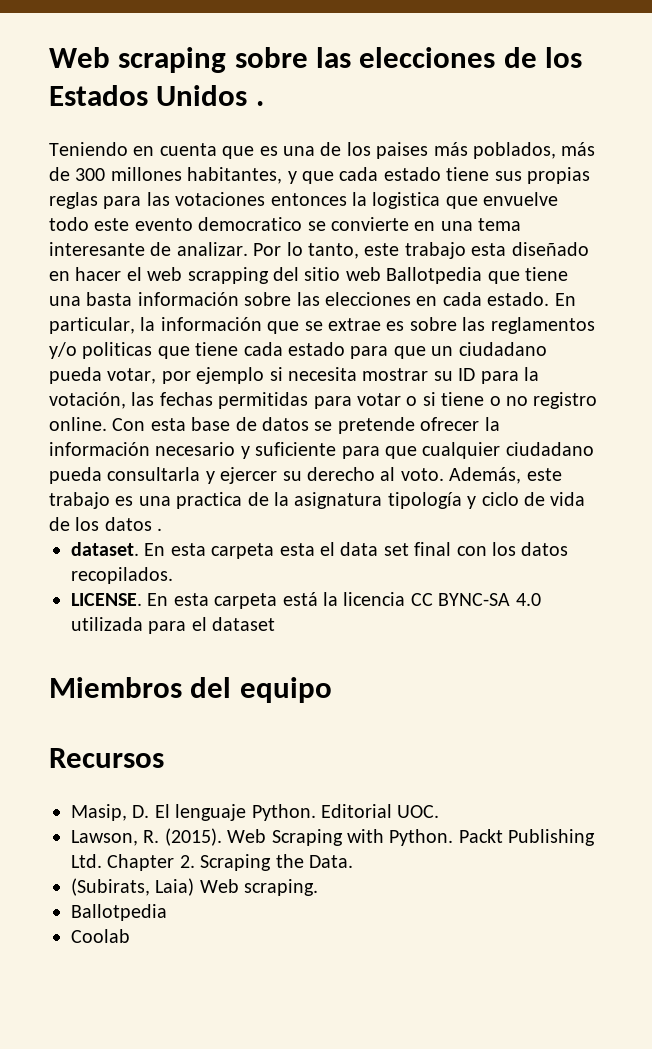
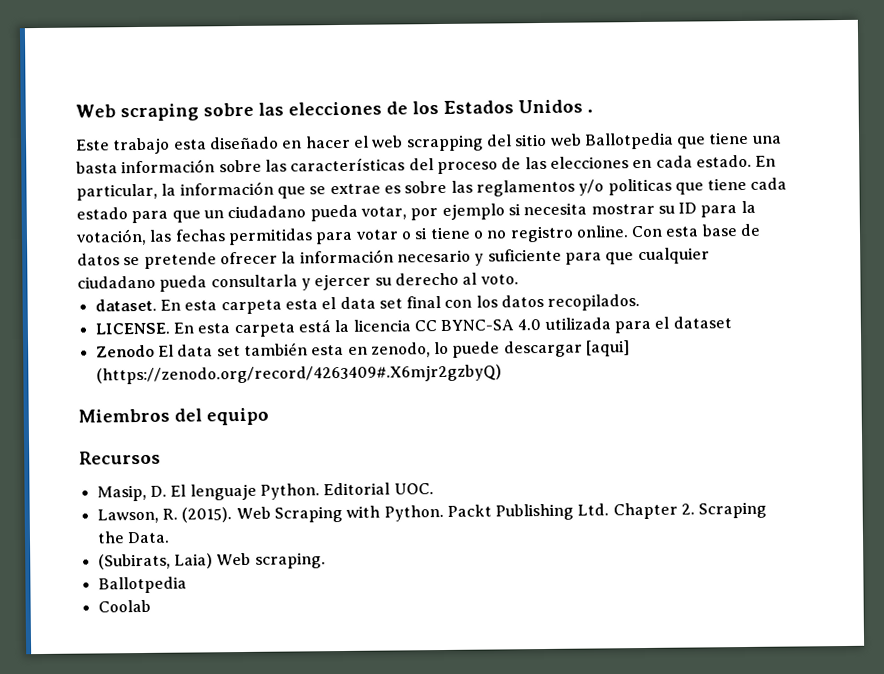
[49,142,596,159] [49,167,590,184] [49,192,559,209] [49,217,522,231] [49,242,400,259] Teniendo en cuenta que es una de los paises más poblados, más de 300 millones habitantes, y que cada estado tiene sus propias reglas para las votaciones entonces la logistica que envuelve todo este evento democratico se convierte en una tema interesante de analizar. Por lo tanto, este -> [76,139,110,151] Este
(320, 299) none -> [290,156,547,175] características del proceso de las
[449,467,562,484] [49,492,586,509] [49,517,163,531] Además, este trabajo es una practica de la asignatura tipología y ciclo de vida de los datos . -> (519, 279) none
(276, 624) none -> [95,340,631,358] [95,364,502,385] // Zenodo El data set también esta en zenodo, lo puede descargar [aqui] (https://zenodo.org/record/4263409#.X6mjr2gzbyQ)

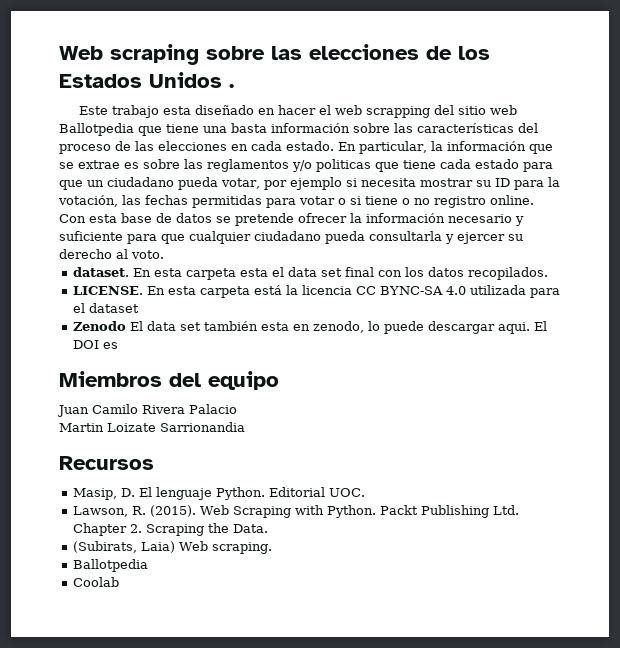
[586,340,631,357] [95,364,502,385] [aqui] (https://zenodo.org/record/4263409#.X6mjr2gzbyQ) -> [498,321,548,334] [73,340,119,349] aqui. El DOI es
(269, 416) none -> [57,404,237,417] [59,422,245,432] // Juan Camilo Rivera Palacio // Martin Loizate Sarrionandia

